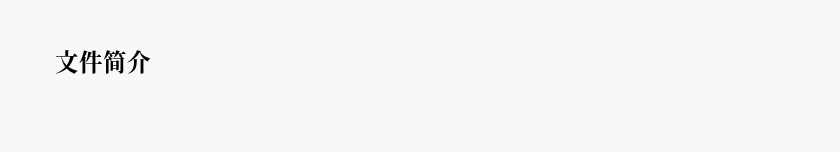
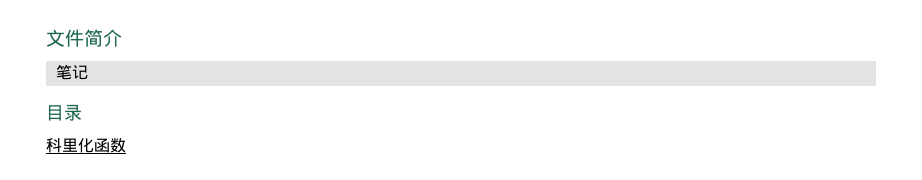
(151, 62) none -> [55,64,88,80] [46,104,82,121] [46,138,126,153] // 笔记 // 目录 // 科里化函数

